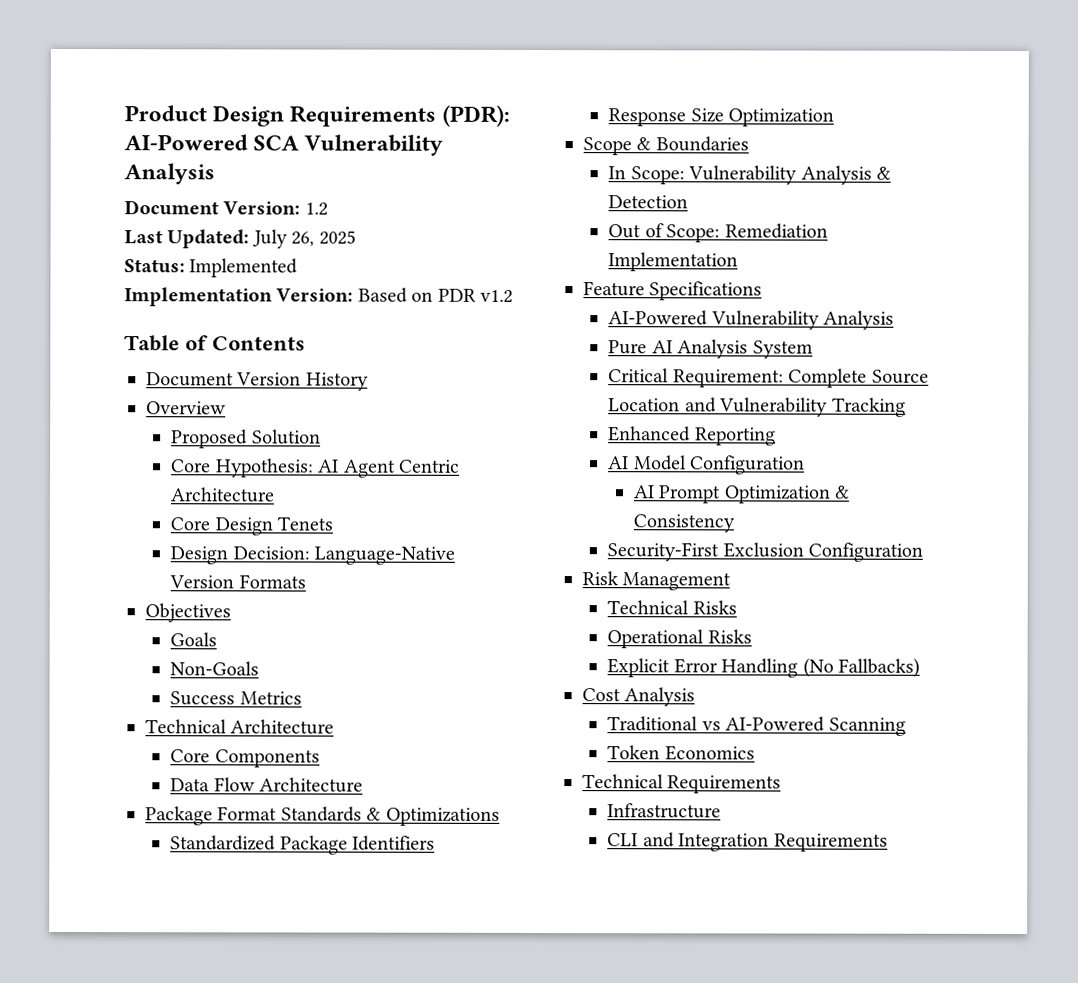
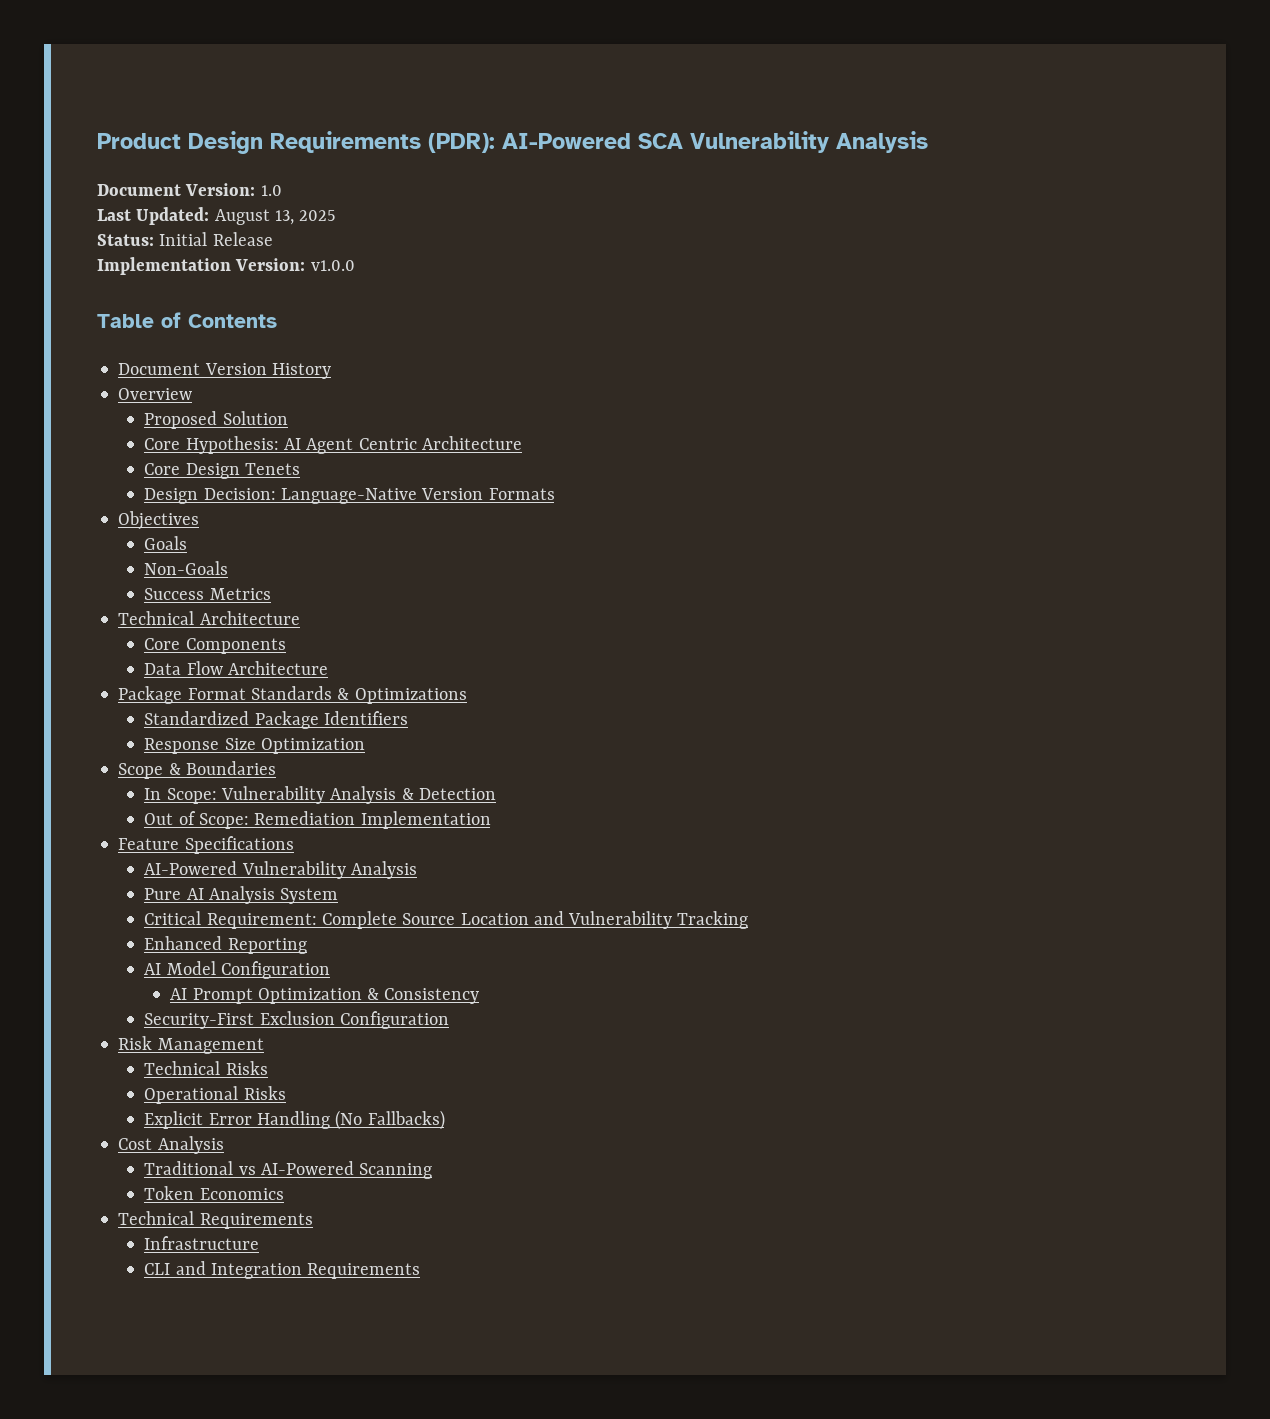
[304,202,328,216] 1.2 -> [260,185,282,196] 1.0
[251,229,315,249] July 26, -> [214,209,294,225] August 13,
[189,258,299,278] Implemented -> [159,232,273,246] Initial Release
[357,287,513,303] Based on PDR v1.2 -> [310,260,355,271] v1.0.0

